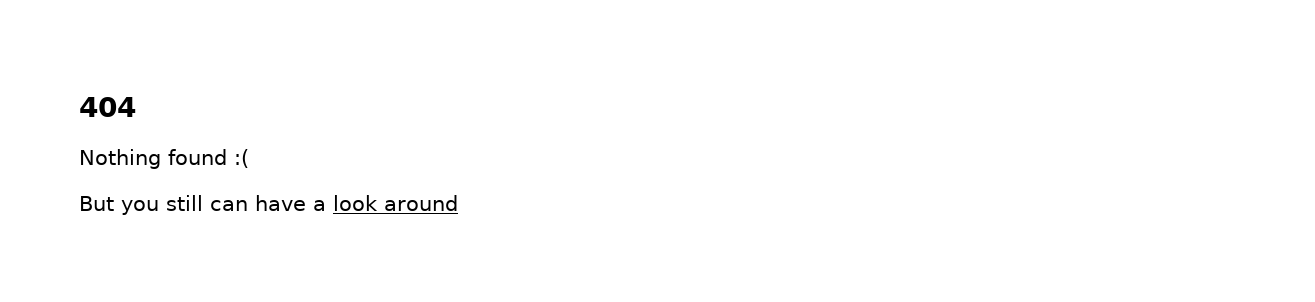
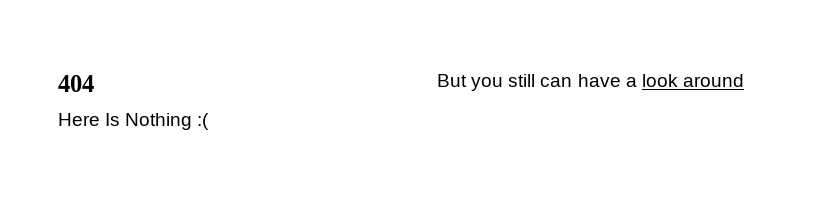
[79,149,227,169] Nothing found -> [58,113,193,130] Here Is Nothing

